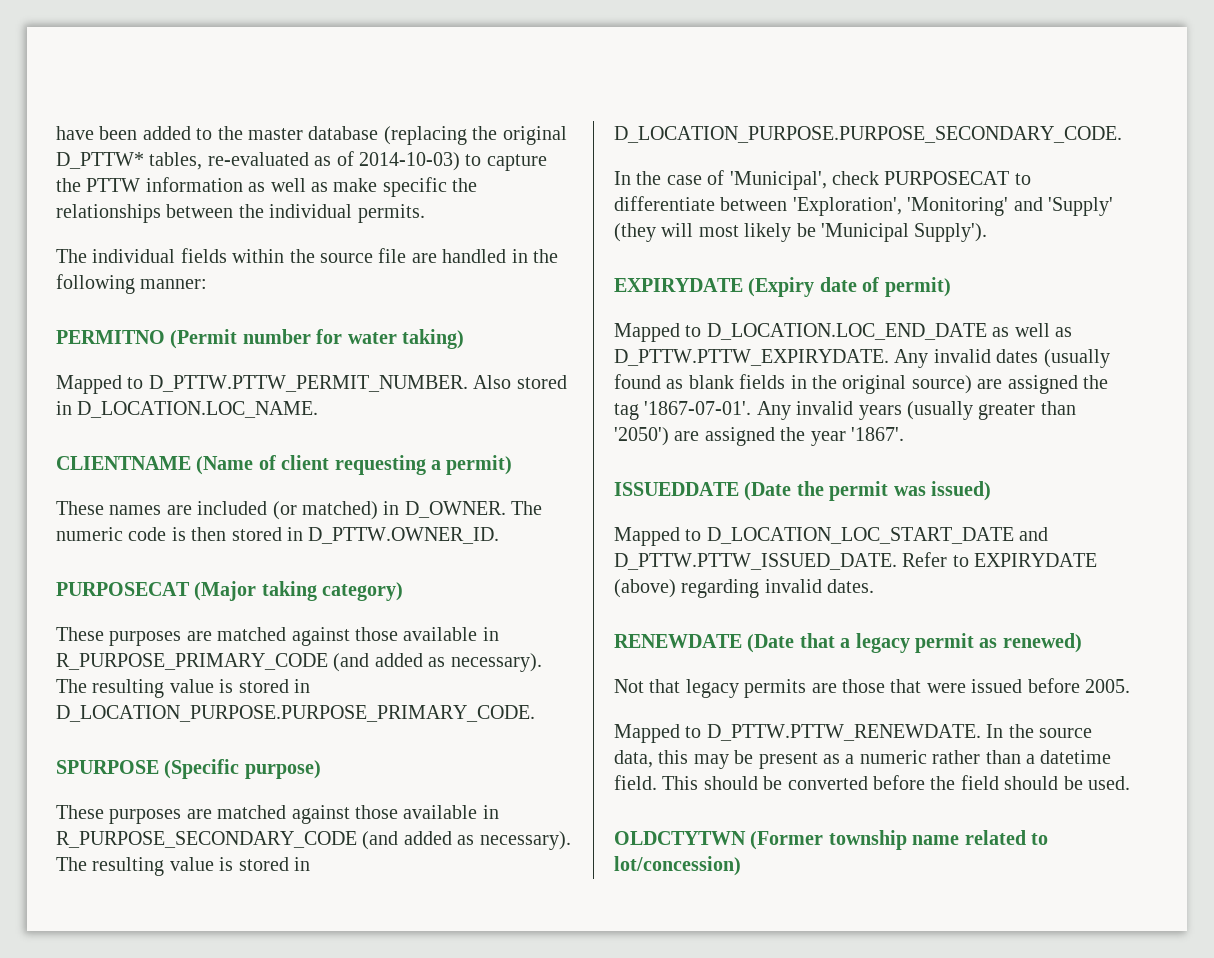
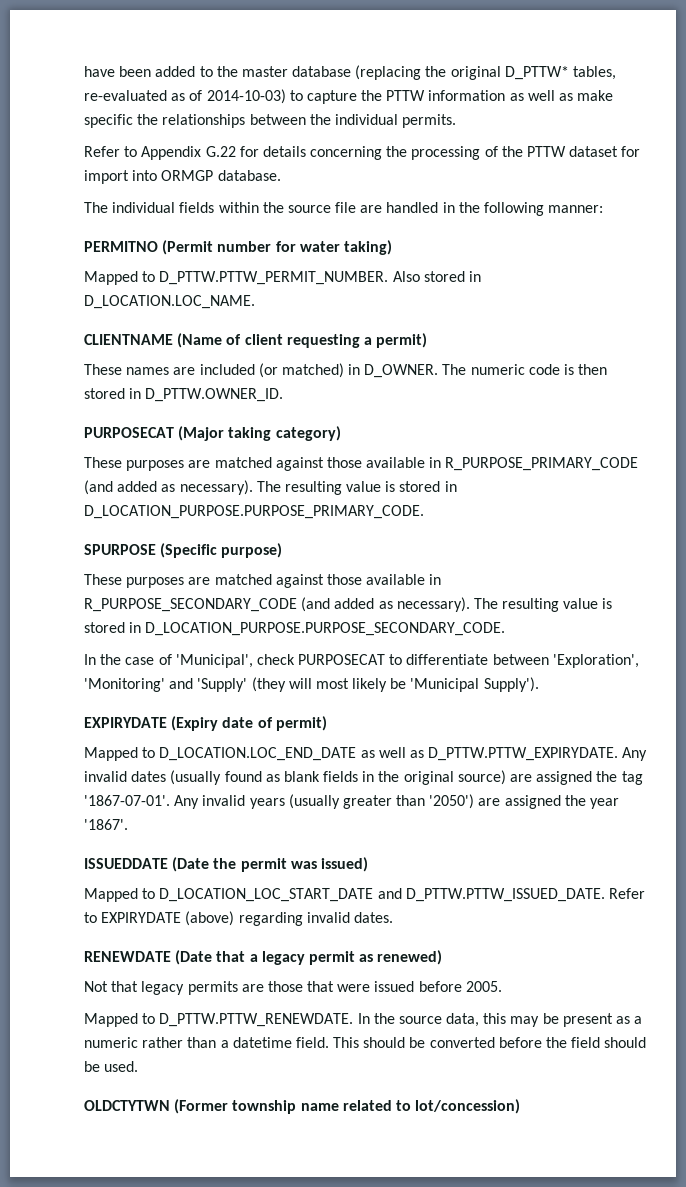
(425, 213) none -> [84,146,641,160] [84,170,281,184] // Refer to Appendix G.22 for details concerning the processing of the PTTW dataset for import into ORMGP database.

